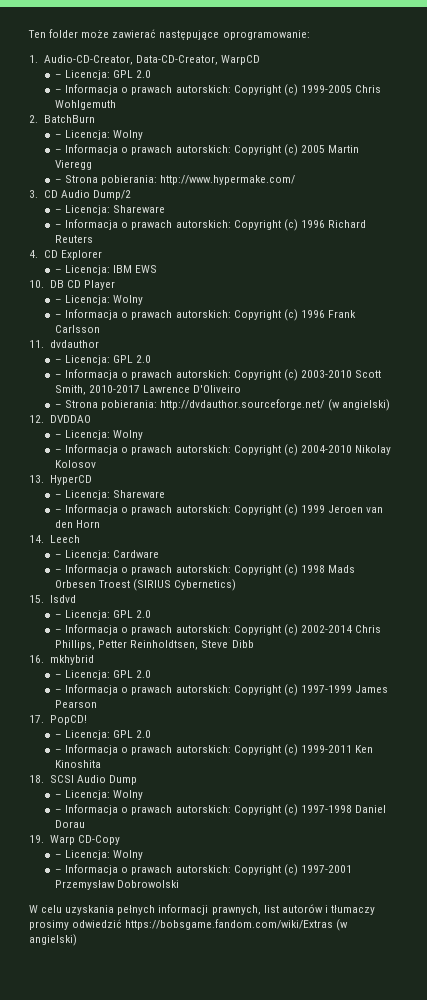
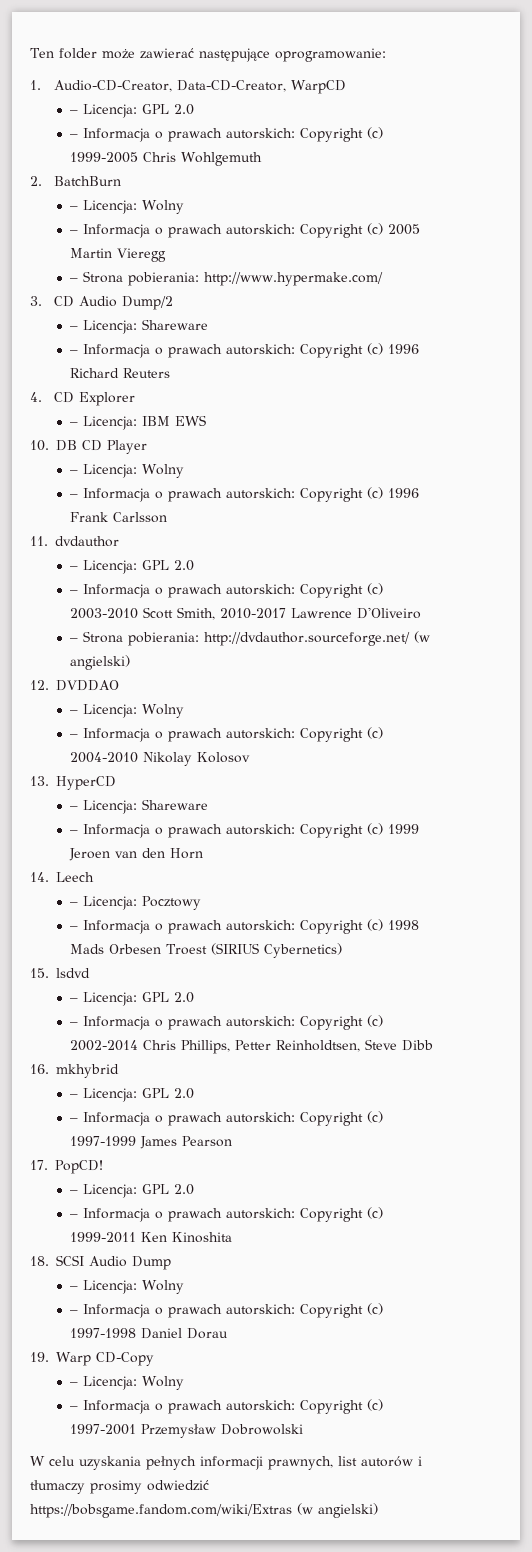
[113,550,160,558] Cardware -> [141,896,201,910] Pocztowy

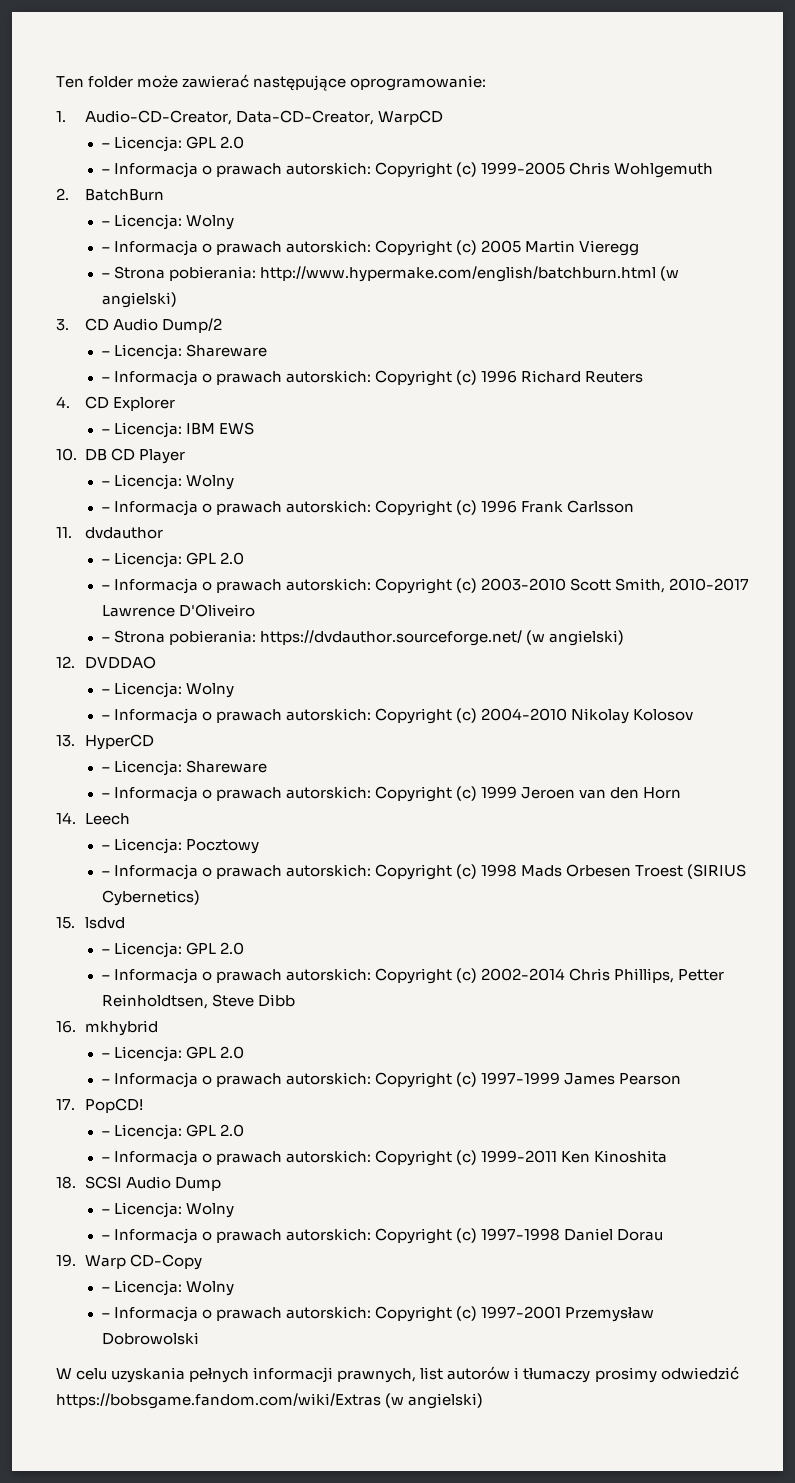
[203,272,383,286] http://www.hypermake.com/ -> [260,266,680,282] [101,292,177,308] http://www.hypermake.com/english/batchburn.html (w angielski)
[203,632,410,646] http://dvdauthor.sourceforge.net/ -> [260,630,523,646] https://dvdauthor.sourceforge.net/

